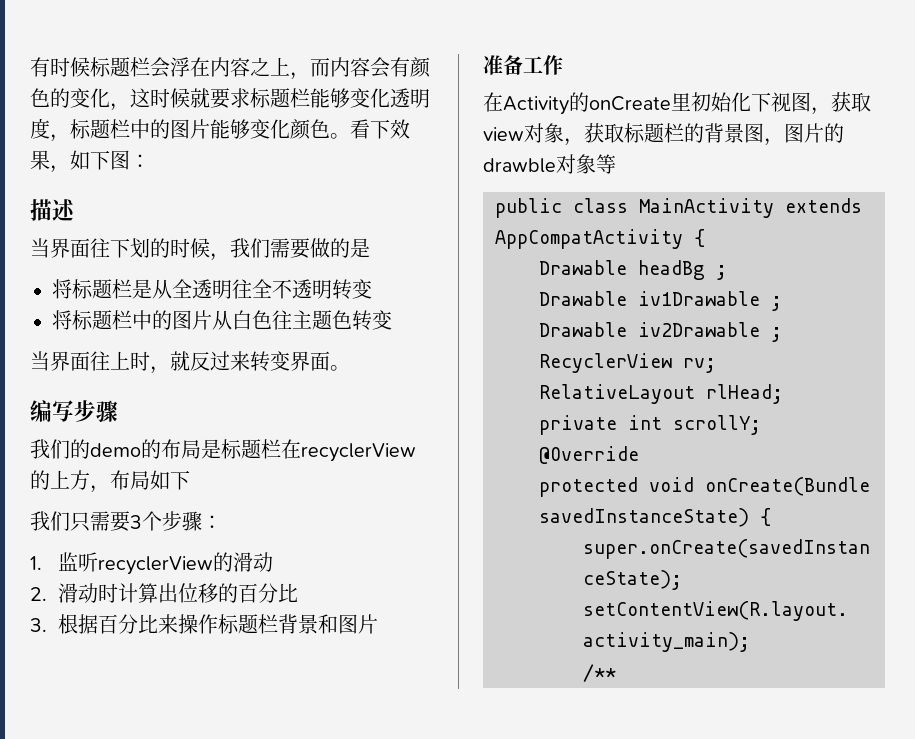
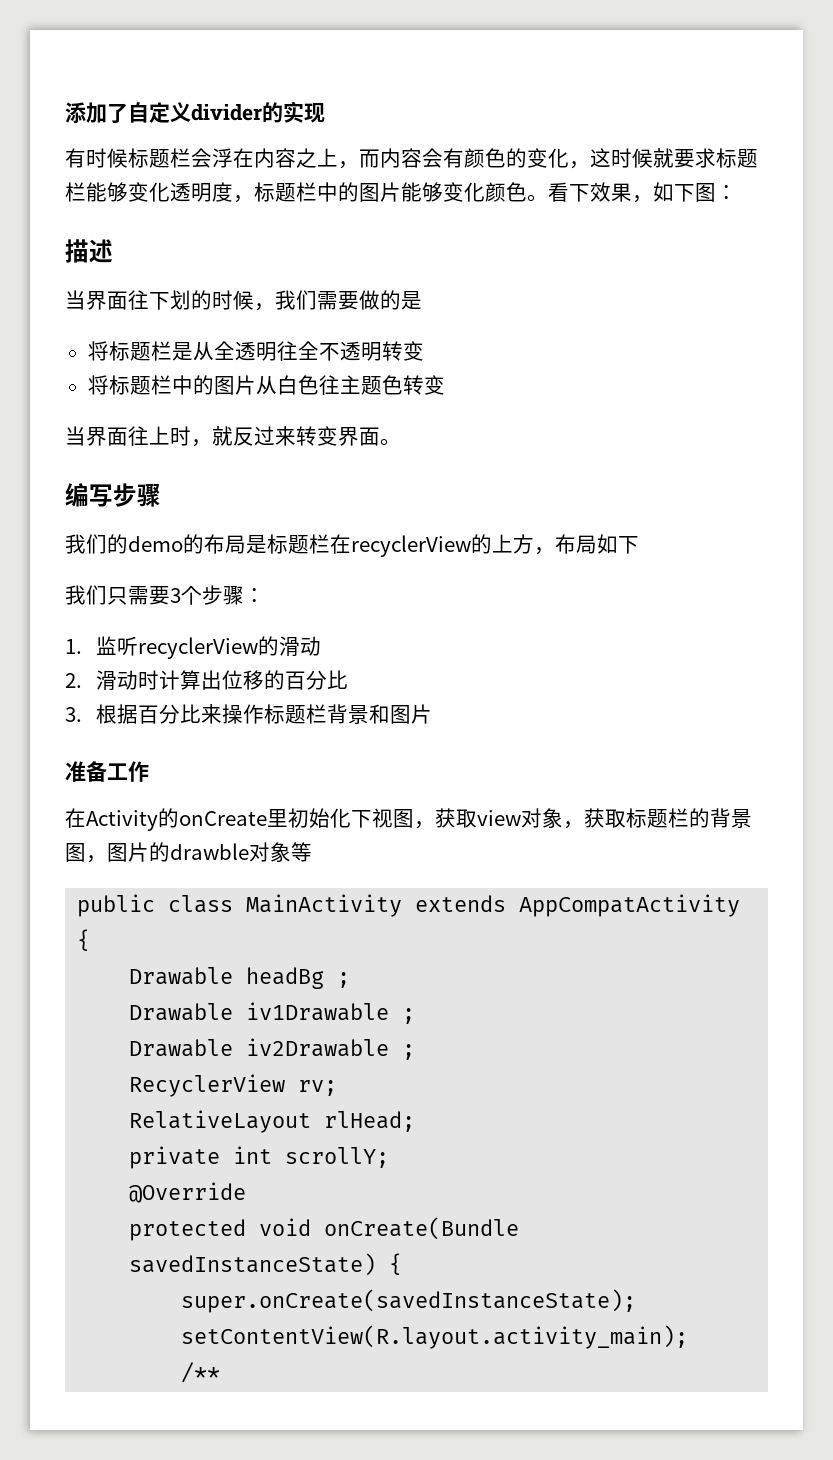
(30, 67) none -> [65,101,325,123] 添加了自定义divider的实现 //

